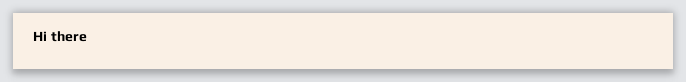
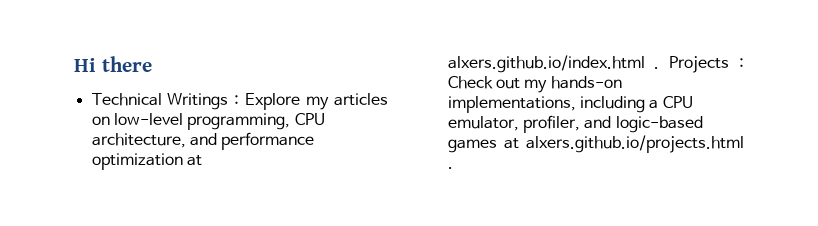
(87, 36) none -> [91,93,388,110] [91,113,325,130] [91,132,315,150] [91,153,202,170] [447,55,744,73] [447,76,622,93] [447,96,693,113] [447,115,703,133] [447,135,744,153] [447,167,453,169] // Technical Writings : Explore my articles on low-level programming, CPU architecture, and performance optimization at alxers.github.io/index.html . Projects : Check out my hands-on implementations, including a CPU emulator, profiler, and logic-based games at alxers.github.io/projects.html .

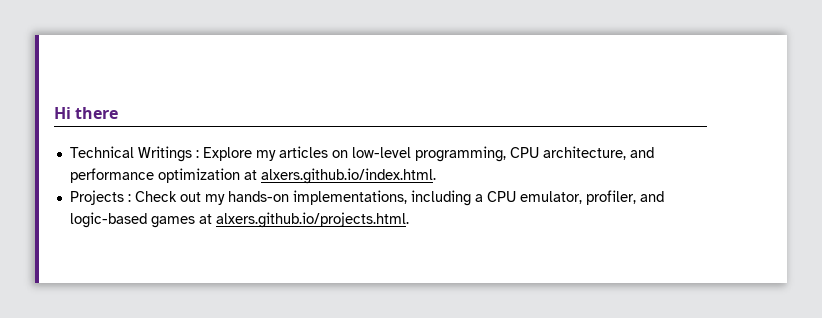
[447,55,660,73] alxers.github.io/index.html . -> [260,168,436,184] alxers.github.io/index.html. //
[526,135,744,153] [447,167,453,169] alxers.github.io/projects.html . -> [215,212,409,228] alxers.github.io/projects.html.

